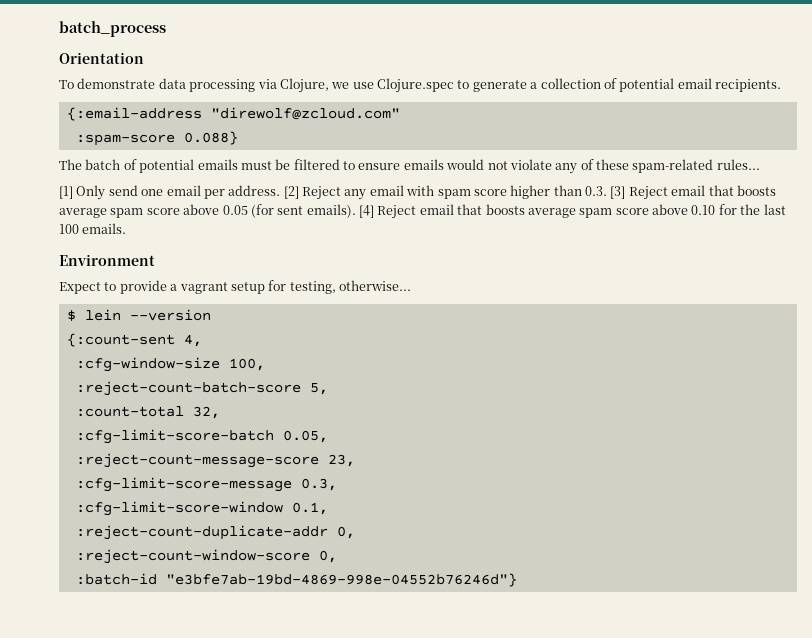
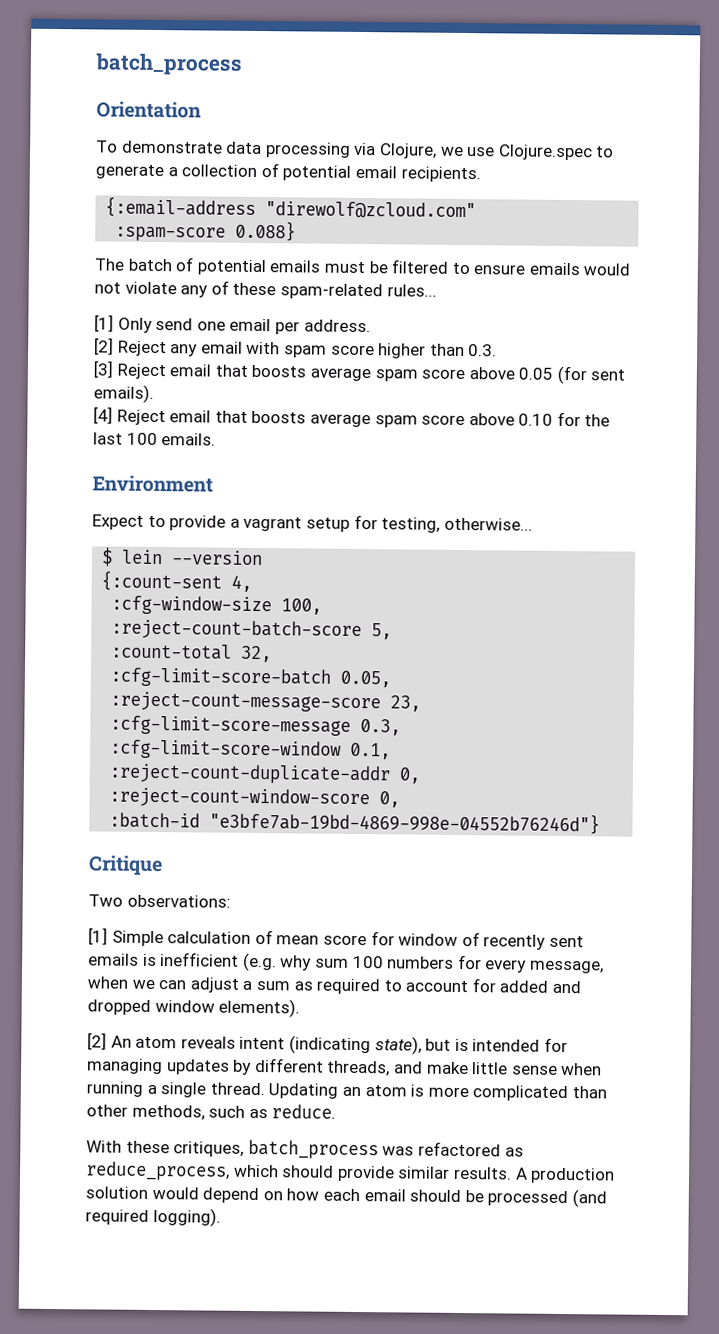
(281, 190) none -> (371, 326) //
(607, 191) none -> (498, 350) //
(356, 211) none -> (154, 393) //
(517, 580) none -> [88,855,163,876] [88,894,231,908] [88,927,584,950] [88,952,604,974] [87,976,582,995] [87,998,301,1018] [87,1032,568,1055] [87,1057,603,1077] [86,1081,607,1102] [86,1104,337,1121] [86,1139,524,1160] [85,1161,616,1184] [85,1186,607,1208] [85,1208,221,1227] // Critique // Two observations: // [1] Simple calculation of mean score for window of recently sent emails is inefficient (e.g. why sum 100 numbers for every message, when we can adjust a sum as required to account for added and dropped window elements). // [2] An atom reveals intent (indicating state), but is intended for managing updates by different threads, and make little sense when running a single thread. Updating an atom is more complicated than other methods, such as reduce. // With these critiques, batch_process was refactored as reduce_process, which should provide similar results. A production solution would depend on how each email should be processed (and required logging).

